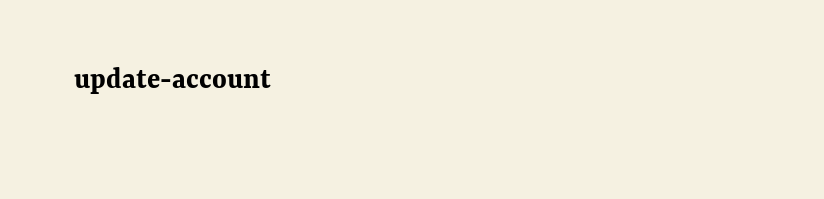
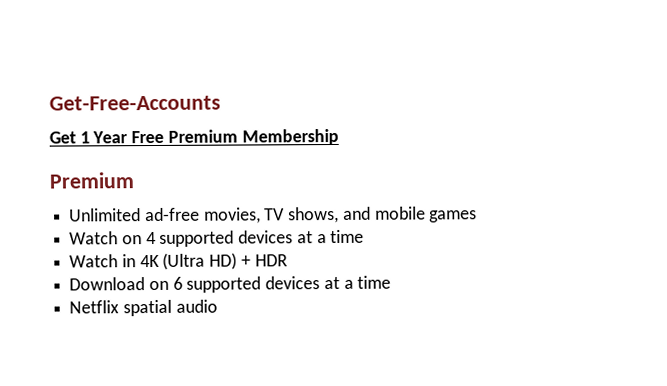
[74,67,271,94] update-account -> [49,95,221,111] [49,128,339,146] [49,172,134,189] [69,206,478,224] [69,229,365,247] [69,252,288,270] [69,275,392,293] [69,299,218,317] Get-Free-Accounts // Get 1 Year Free Premium Membership // Premium // Unlimited ad-free movies, TV shows, and mobile games // Watch on 4 supported devices at a time // Watch in 4K (Ultra HD) + HDR // Download on 6 supported devices at a time // Netflix spatial audio

